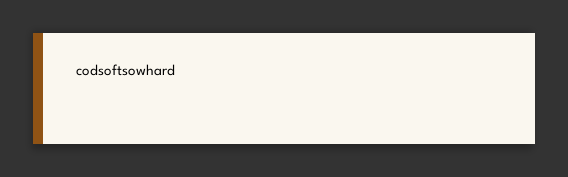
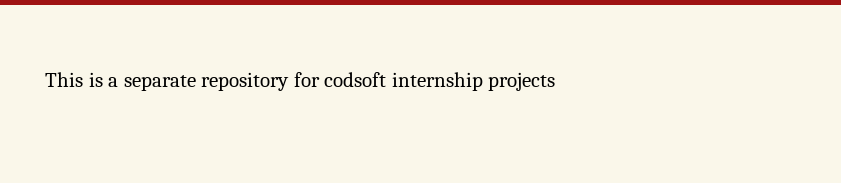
[76,64,175,76] codsoftsowhard -> [45,72,556,91] This is a separate repository for codsoft internship projects

